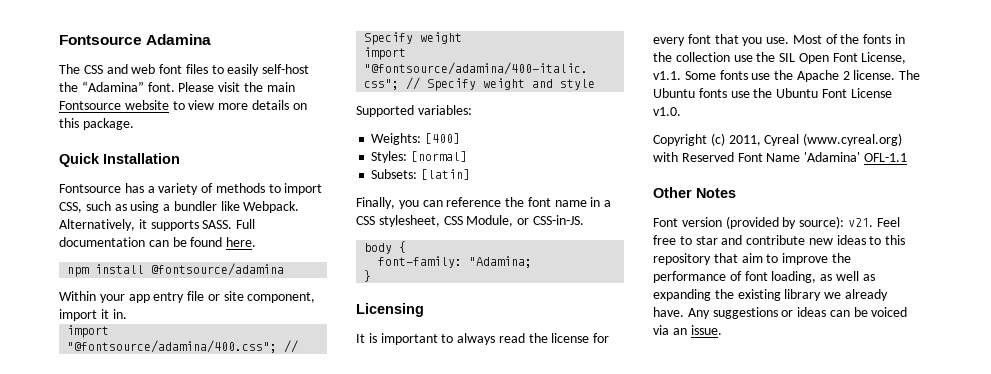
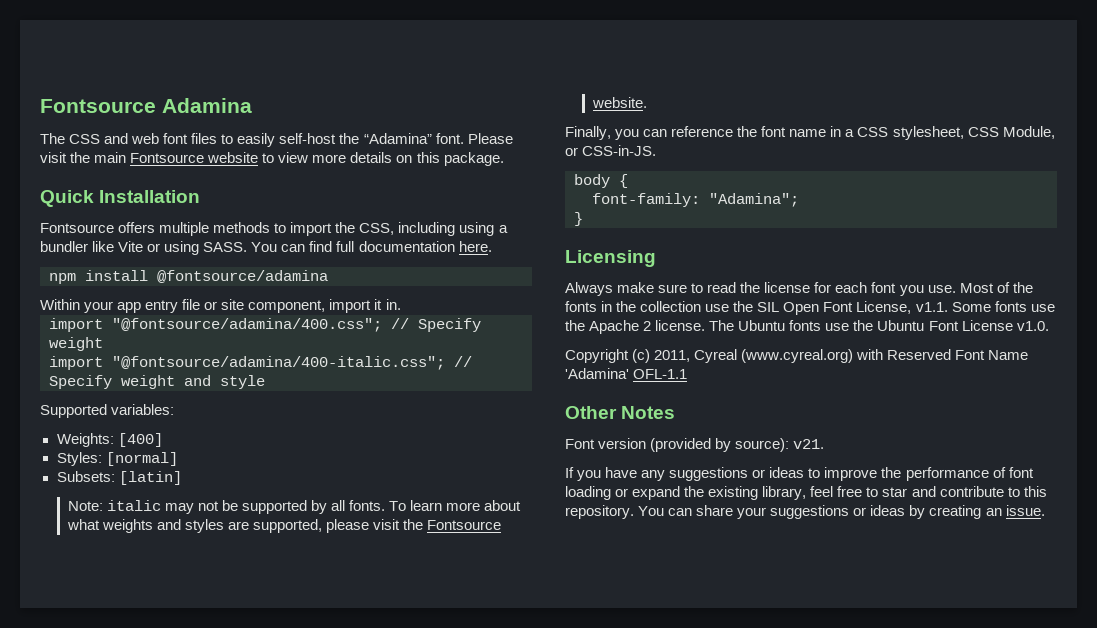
[124,183,323,195] [59,201,300,213] [59,219,256,231] [59,237,223,247] has a variety of methods to import CSS, such as using a bundler like Webpack. Alternatively, it supports SASS. Full documentation can be found -> [118,222,508,236] [40,241,455,255] offers multiple methods to import the CSS, including using a bundler like Vite or using SASS. You can find full documentation
(471, 174) none -> [67,500,522,514] [66,519,502,533] [591,97,647,108] // Note: italic may not be supported by all fonts. To learn more about what weights and styles are supported, please visit the Fontsource website.
[469,256,533,268] "Adamina; -> [709,193,799,207] "Adamina";
[356,333,496,345] It is important to always -> [565,282,704,296] Always make sure to
[653,34,739,46] every font that -> [835,282,897,293] each font
[876,217,900,227] [653,235,906,245] [653,253,763,265] Feel free to star and contribute new ideas to this repository that aim -> [565,467,805,481] // If you have any suggestions or ideas
[771,271,875,283] [653,289,888,301] [653,307,908,319] [653,325,669,335] loading, as well as expanding the existing library we already have. Any suggestions or ideas can be voiced via -> [565,486,1047,500] [565,505,982,519] loading or expand the existing library, feel free to star and contribute to this repository. You can share your suggestions or ideas by creating

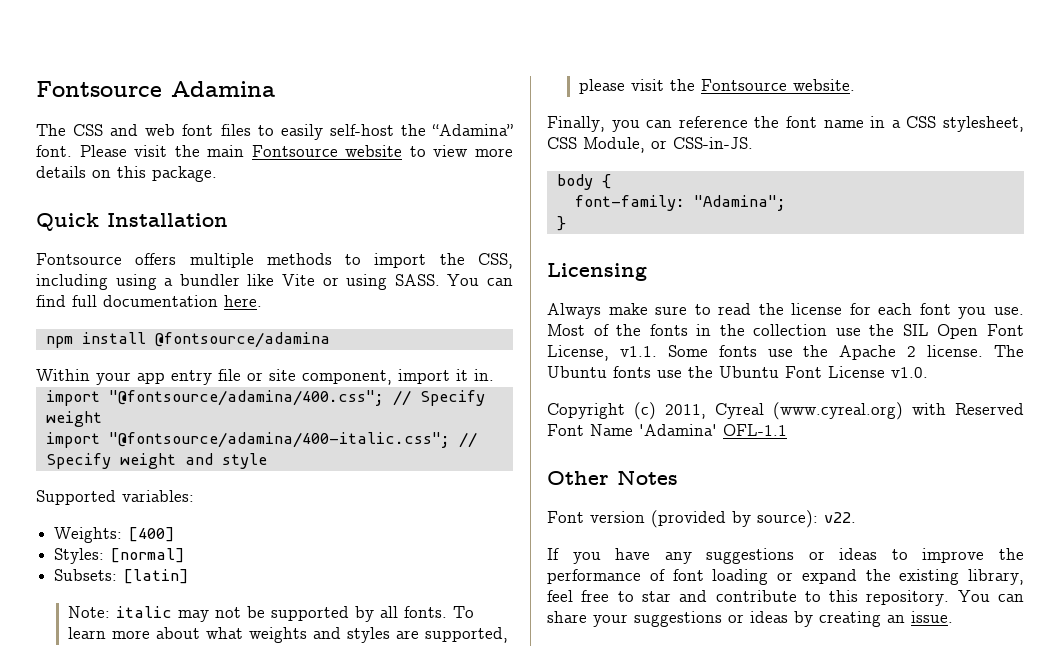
[793,439,825,449] v21. -> [824,512,856,523] v22.

